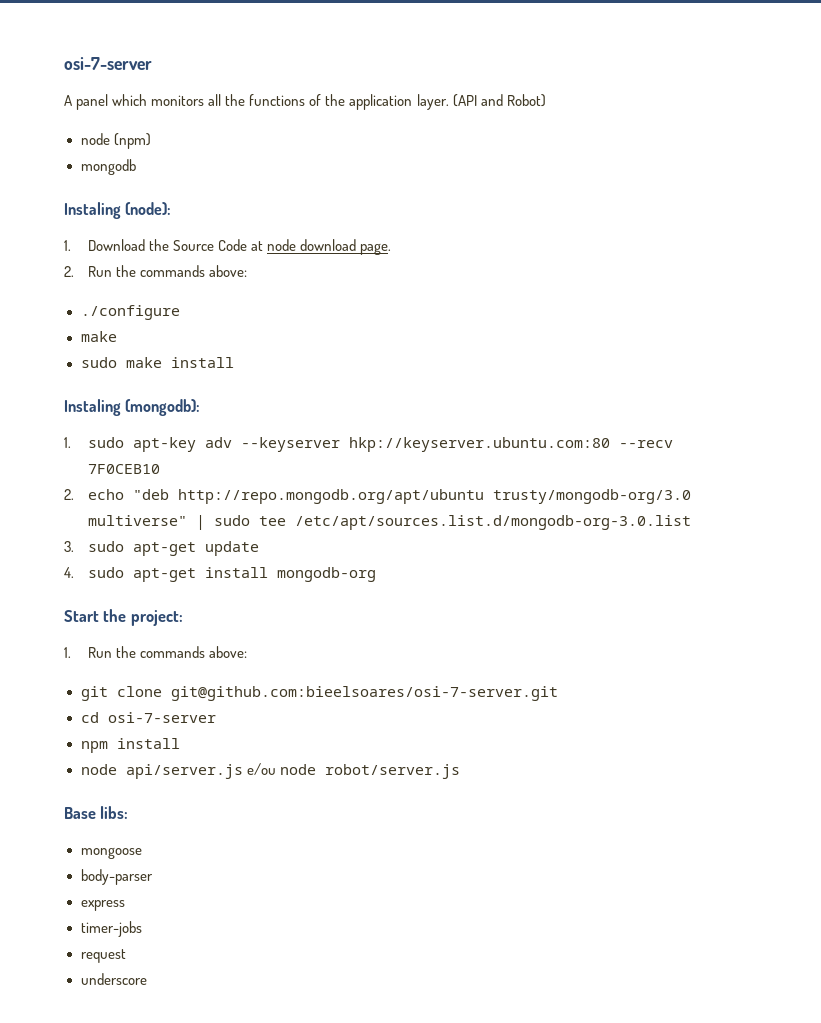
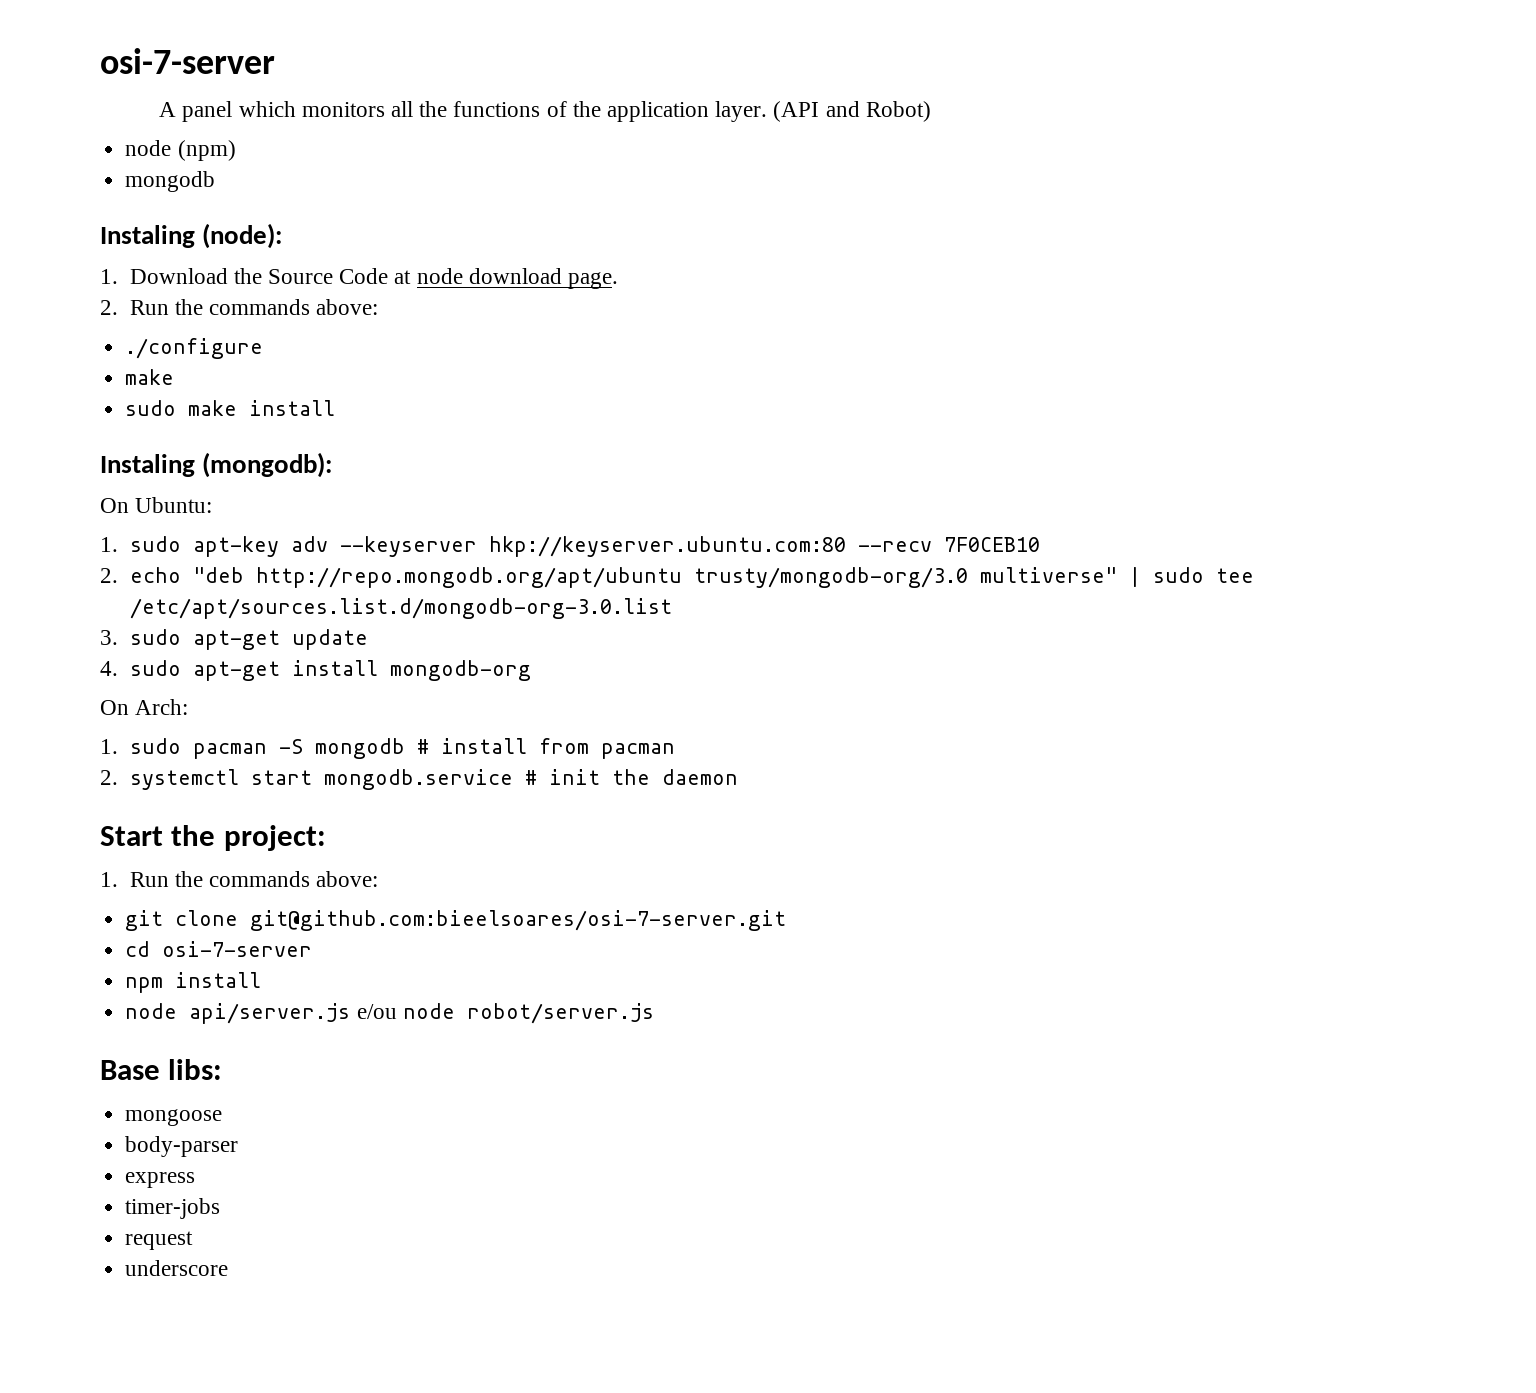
(201, 407) none -> [100,497,213,513] // On Ubuntu:
(376, 574) none -> [100,699,189,715] [100,738,675,759] [100,769,738,790] // On Arch: // 1. sudo pacman -S mongodb # install from pacman // 2. systemctl start mongodb.service # init the daemon

